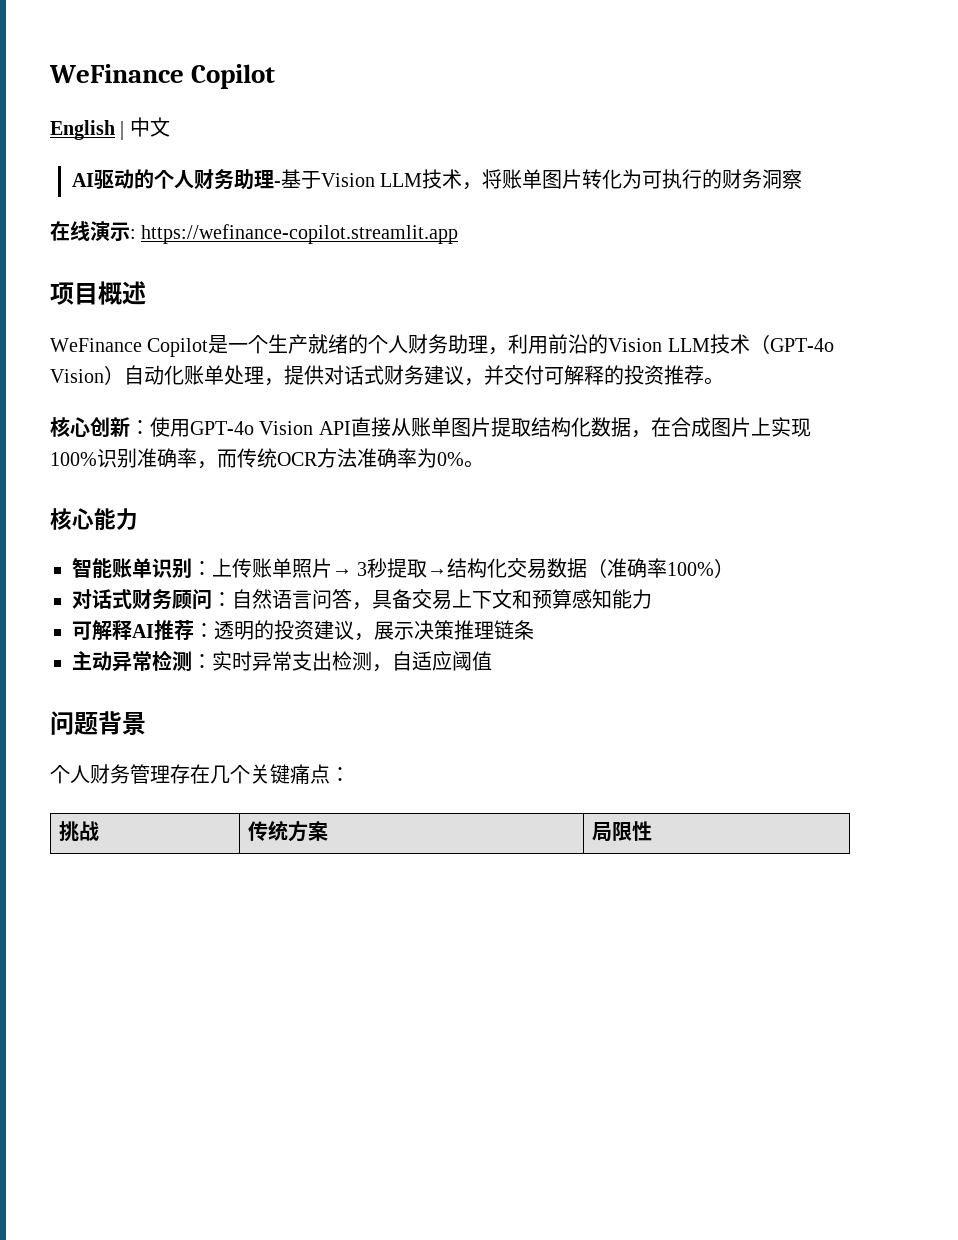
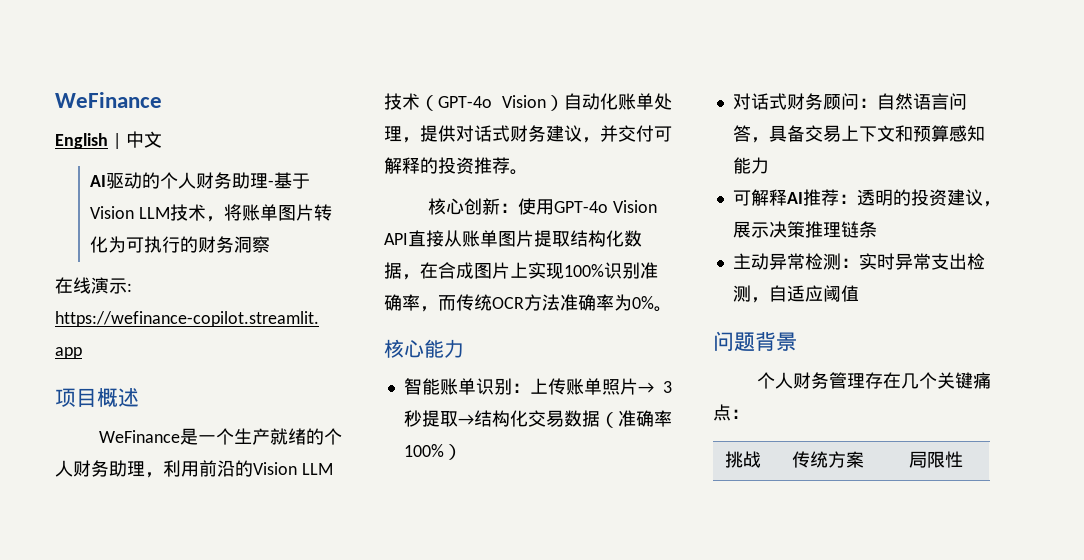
[49,64,276,89] WeFinance Copilot -> [55,92,162,108] WeFinance
[147,338,209,357] Copilot -> (180, 436) none

